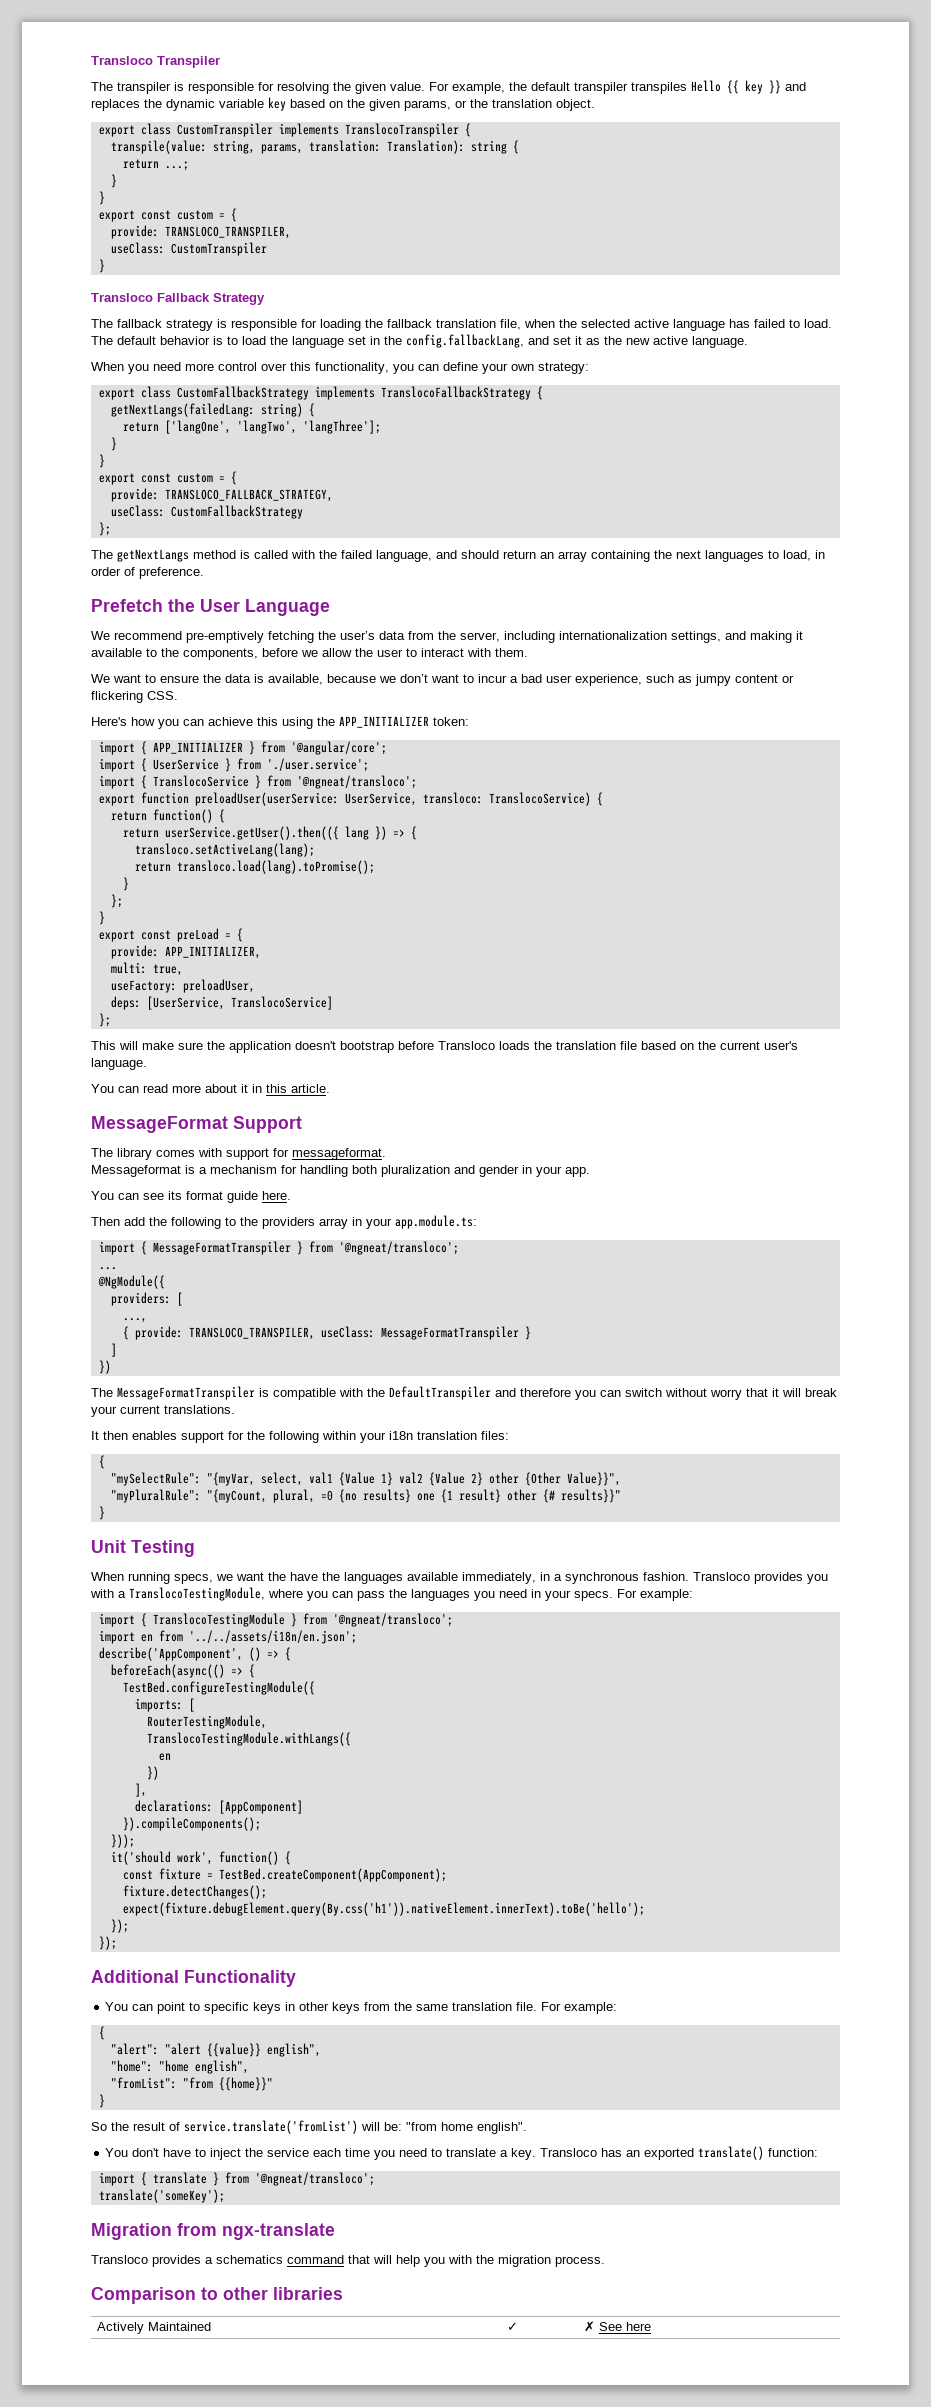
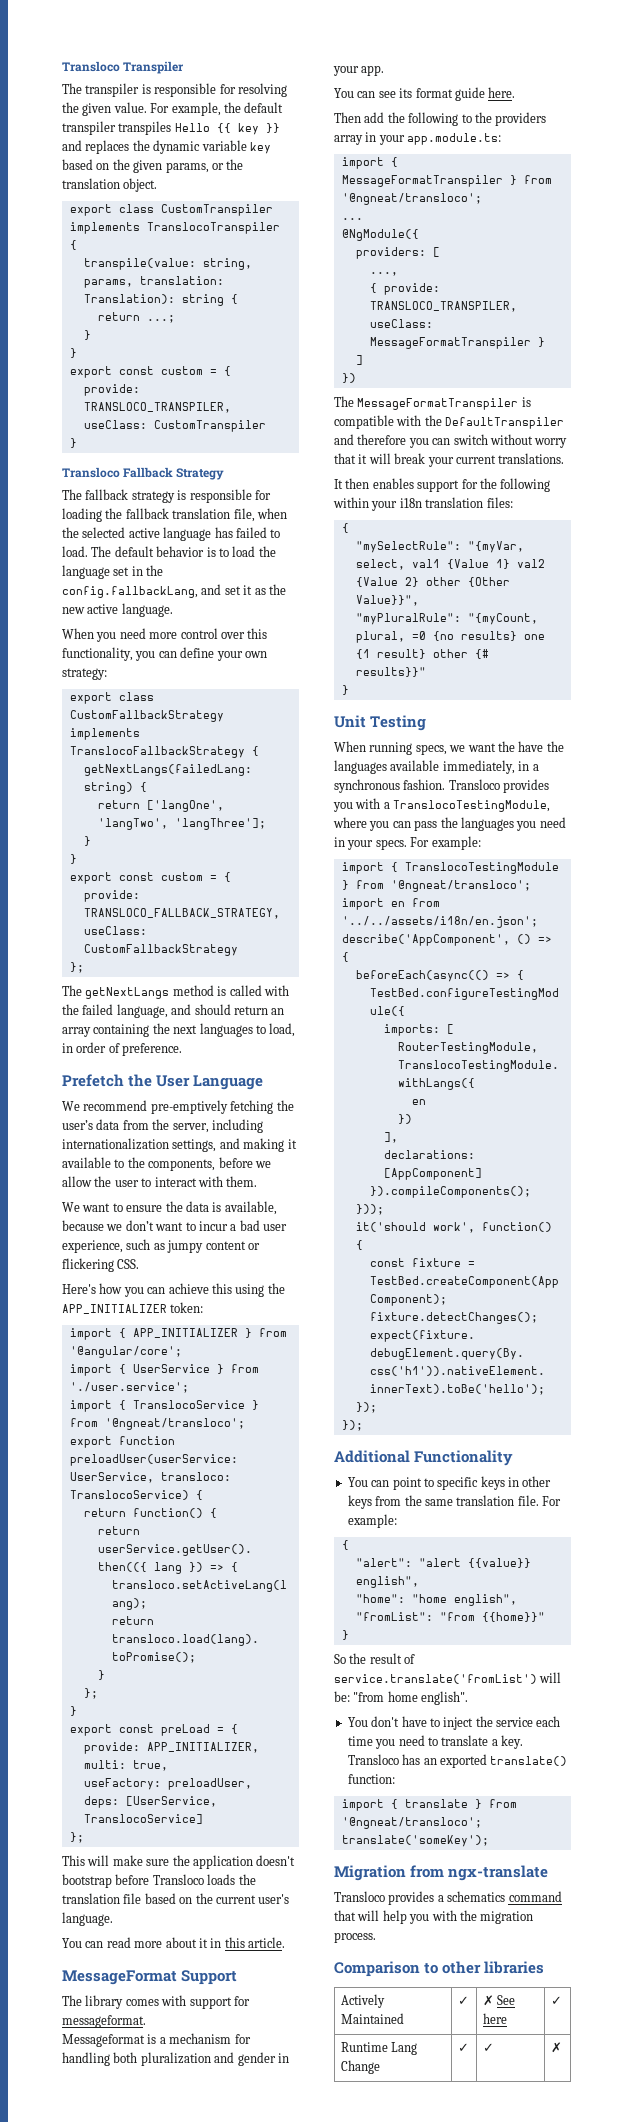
(651, 2326) none -> [550,1996,562,2005] [340,2042,418,2055] [340,2060,380,2074] [457,2043,469,2052] [482,2043,494,2052] [550,2042,562,2053] | ✓ // Runtime Lang Change | ✓ | ✓ | ✗

